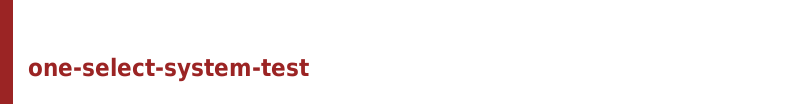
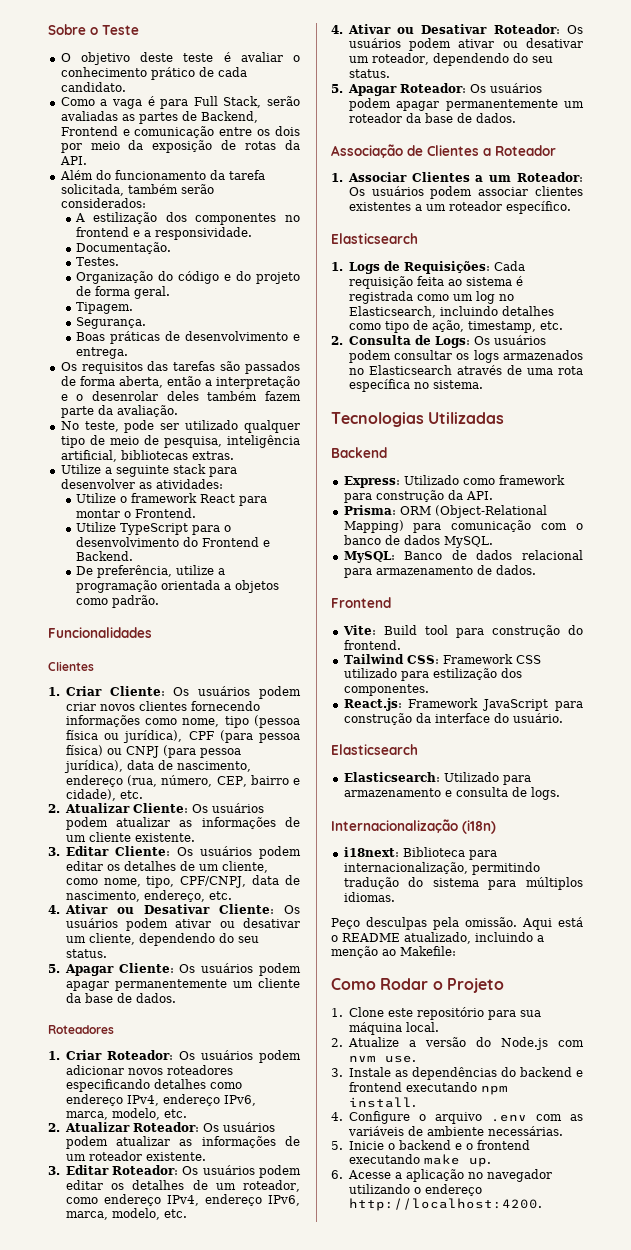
[28,57,309,82] one-select-system-test -> [48,24,139,35] [60,52,300,65] [60,67,247,80] [60,82,126,92] [60,96,300,109] [60,111,258,124] [60,126,300,138] [60,140,300,153] [59,156,87,165] [59,170,265,180] [60,184,214,196] [60,198,146,208] [74,212,300,225] [75,227,252,240] [75,242,171,254] [75,257,119,266] [75,271,300,284] [75,286,170,299] [75,302,133,314] [75,317,146,329] [75,331,300,344] [75,347,128,359] [60,361,300,374] [60,376,300,389] [60,391,301,401] [60,405,178,418] [60,420,300,433] [60,435,300,448] [60,450,234,462] [60,464,237,477] [60,479,223,489] [75,493,267,506] [75,508,196,518] [75,522,231,535] [75,537,270,547] [75,551,133,561] [75,565,225,578] [75,580,279,593] [75,595,159,608] [48,627,152,638] [48,661,94,671] [48,686,301,699] [65,701,260,711] [65,715,300,728] [65,730,300,743] [65,745,241,758] [63,760,251,773] [65,775,300,787] [65,789,143,801] [48,803,264,813] [65,817,300,830] [65,832,195,842] [48,846,301,859] [65,861,268,873] [65,875,300,888] [65,890,232,902] [48,904,300,914] [65,918,300,931] [65,933,259,946] [65,949,107,958] [48,963,301,976] [65,978,300,991] [65,993,176,1003] [48,1025,114,1034] [48,1050,301,1063] [65,1065,233,1075] [65,1079,242,1092] [65,1094,256,1106] [65,1108,187,1120] [48,1122,275,1132] [65,1136,300,1149] [65,1151,206,1161] [48,1165,301,1178] [65,1180,301,1192] [65,1194,300,1206] [65,1208,187,1220] [331,24,583,34] [348,38,583,51] [348,53,553,66] [348,69,390,78] [331,83,542,96] [348,98,584,111] [348,113,516,123] [331,144,556,158] [331,172,583,182] [348,186,583,199] [348,201,571,214] [331,233,418,244] [331,261,525,274] [348,276,523,289] [348,291,514,304] [348,306,554,318] [348,320,563,333] [331,335,546,348] [348,350,583,363] [348,365,583,375] [348,379,483,392] [331,412,505,427] [331,447,387,458] [343,475,565,488] [343,490,493,503] [343,505,547,518] [343,520,583,533] [343,535,493,548] [343,550,583,563] [343,565,536,578] [331,597,391,608] [342,625,583,638] [343,640,401,650] [343,654,541,664] [343,668,522,681] [343,684,429,696] [343,698,583,711] [343,713,563,725] [331,744,418,755] [343,772,531,785] [343,787,560,800] [331,819,496,834] [343,847,497,860] [343,862,540,875] [343,877,583,890] [343,892,395,902] [331,917,583,930] [331,932,544,944] [331,946,456,958] [331,978,504,993] [331,1007,541,1020] [348,1022,439,1035] [331,1037,584,1050] [348,1055,416,1063] [331,1067,583,1080] [348,1082,508,1095] [348,1097,416,1108] [331,1111,583,1124] [347,1126,563,1136] [331,1140,530,1150] [348,1154,491,1167] [331,1169,552,1182] [348,1184,482,1196] [348,1198,542,1211] Sobre o Teste // O objetivo deste teste é avaliar o conhecimento prático de cada candidato. // Como a vaga é para Full Stack, serão avaliadas as partes de Backend, Frontend e comunicação entre os dois por meio da exposição de rotas da API. // Além do funcionamento da tarefa solicitada, também serão considerados: // A estilização dos componentes no frontend e a responsividade. // Documentação. // Testes. // Organização do código e do projeto de forma geral. // Tipagem. // Segurança. // Boas práticas de desenvolvimento e entrega. // Os requisitos das tarefas são passados de forma aberta, então a interpretação e o desenrolar deles também fazem parte da avaliação. // No teste, pode ser utilizado qualquer tipo de meio de pesquisa, inteligência artificial, bibliotecas extras. // Utilize a seguinte stack para desenvolver as atividades: // Utilize o framework React para montar o Frontend. // Utilize TypeScript para o desenvolvimento do Frontend e Backend. // De preferência, utilize a programação orientada a objetos como padrão. // Funcionalidades // Clientes // 1. Criar Cliente: Os usuários podem criar novos clientes fornecendo informações como nome, tipo (pessoa física ou jurídica), CPF (para pessoa física) ou CNPJ (para pessoa jurídica), data de nascimento, endereço (rua, número, CEP, bairro e cidade), etc. // 2. Atualizar Cliente: Os usuários podem atualizar as informações de um cliente existente. // 3. Editar Cliente: Os usuários podem editar os detalhes de um cliente, como nome, tipo, CPF/CNPJ, data de nascimento, endereço, etc. // 4. Ativar ou Desativar Cliente: Os usuários podem ativar ou desativar um cliente, dependendo do seu status. // 5. Apagar Cliente: Os usuários podem apagar permanentemente um cliente da base de dados. // Roteadores // 1. Criar Roteador: Os usuários podem adicionar novos roteadores especificando detalhes como endereço IPv4, endereço IPv6, marca, modelo, etc. // 2. Atualizar Roteador: Os usuários podem atualizar as informações de um roteador existente. // 3. Editar Roteador: Os usuários podem editar os detalhes de um roteador, como endereço IPv4, endereço IPv6, marca, modelo, etc. // 4. Ativar ou Desativar Roteador: Os usuários podem ativar ou desativar um roteador, dependendo do seu status. // 5. Apagar Roteador: Os usuários podem apagar permanentemente um roteador da base de dados. // Associação de Clientes a Roteador // 1. Associar Clientes a um Roteador: Os usuários podem associar clientes existentes a um roteador específico. // Elasticsearch // 1. Logs de Requisições: Cada requisição feita ao sistema é registrada como um log no Elasticsearch, incluindo detalhes como tipo de ação, timestamp, etc. // 2. Consulta de Logs: Os usuários podem consultar os logs armazenados no Elasticsearch através de uma rota específica no sistema. // Tecnologias Utilizadas // Backend // Express: Utilizado como framework para construção da API. // Prisma: ORM (Object-Relational Mapping) para comunicação com o banco de dados MySQL. // MySQL: Banco de dados relacional para armazenamento de dados. // Frontend // Vite: Build tool para construção do frontend. // Tailwind CSS: Framework CSS utilizado para estilização dos componentes. // React.js: Framework JavaScript para construção da interface do usuário. // Elasticsearch // Elasticsearch: Utilizado para armazenamento e consulta de logs. // Internacionalização (i18n) // i18next: Biblioteca para internacionalização, permitindo tradução do sistema para múltiplos idiomas. // Peço desculpas pela omissão. Aqui está o README atualizado, incluindo a menção ao Makefile: // Como Rodar o Projeto // 1. Clone este repositório para sua máquina local. // 2. Atualize a versão do Node.js com nvm use. // 3. Instale as dependências do backend e frontend executando npm install. // 4. Configure o arquivo .env com as variáveis de ambiente necessárias. // 5. Inicie o backend e o frontend executando make up. // 6. Acesse a aplicação no navegador utilizando o endereço http://localhost:4200.

